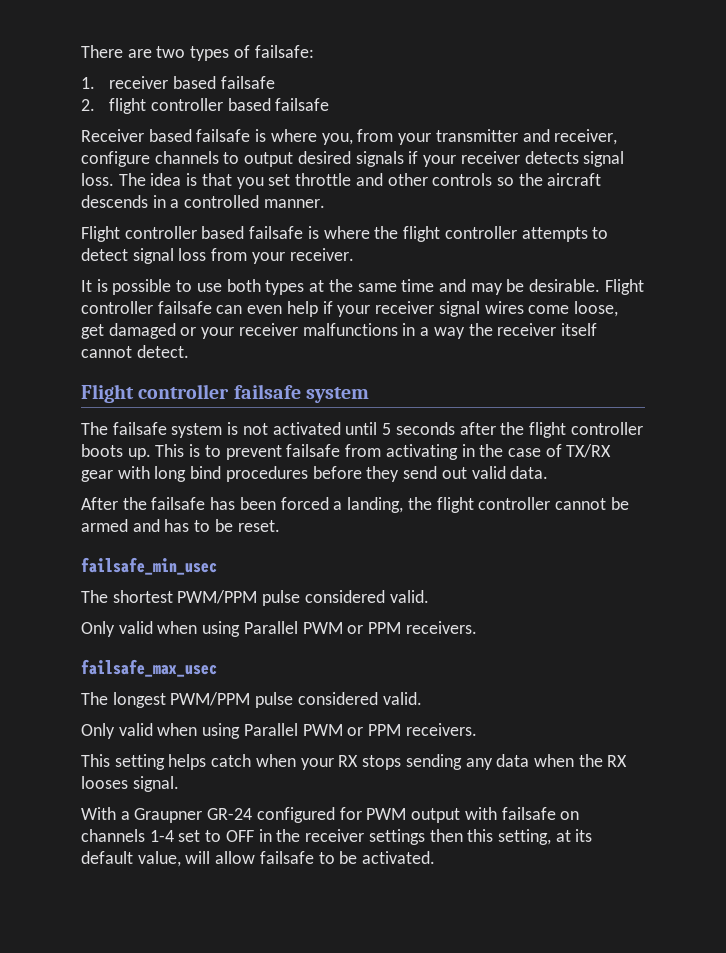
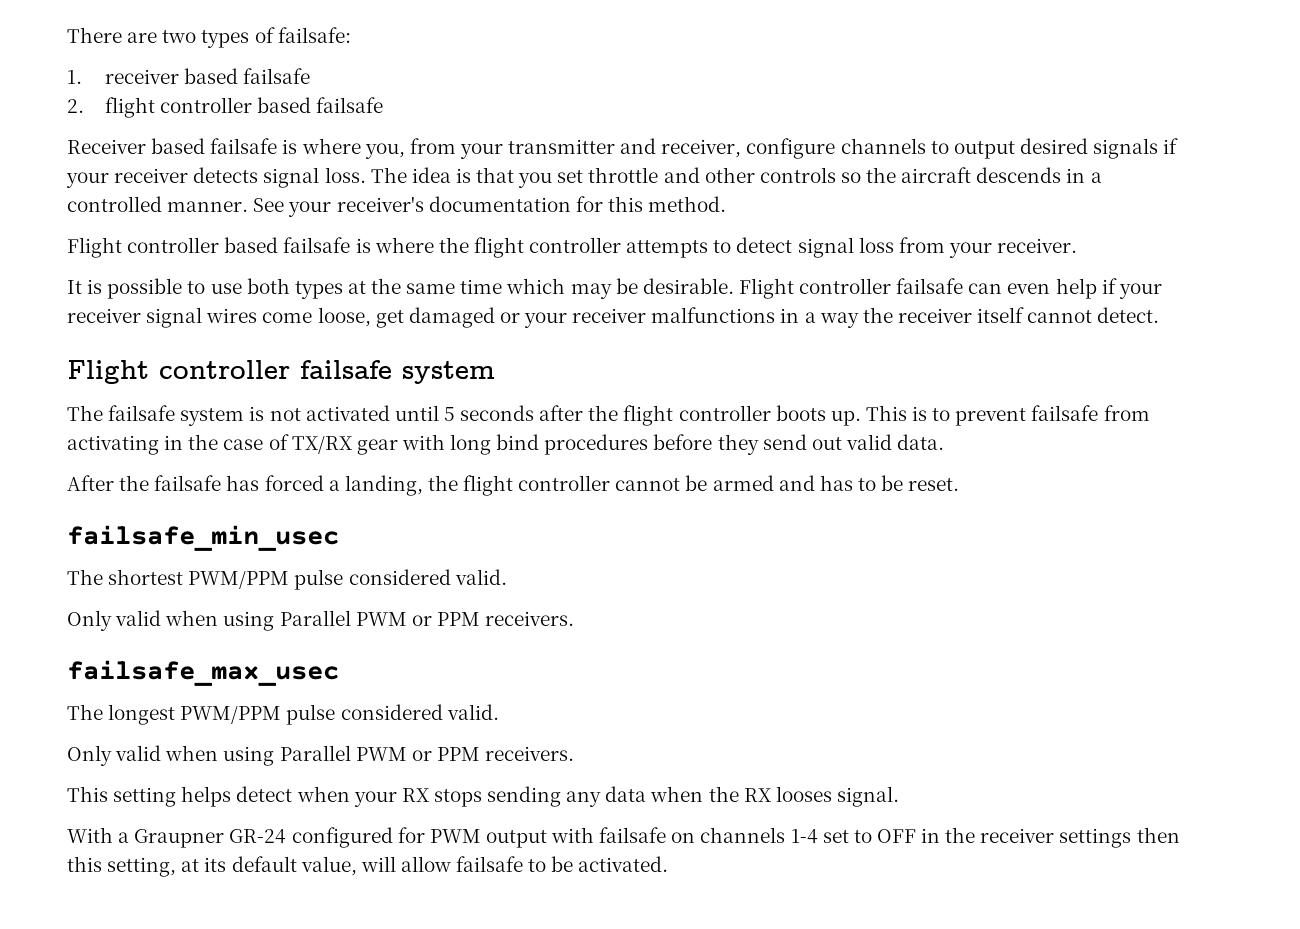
(325, 203) none -> [253,196,727,217] See your receiver's documentation for this method.
[438,279,466,292] and -> [506,278,566,294] which
[239,497,276,510] been -> (260, 483) none
[211,754,252,767] catch -> [236,786,293,802] detect

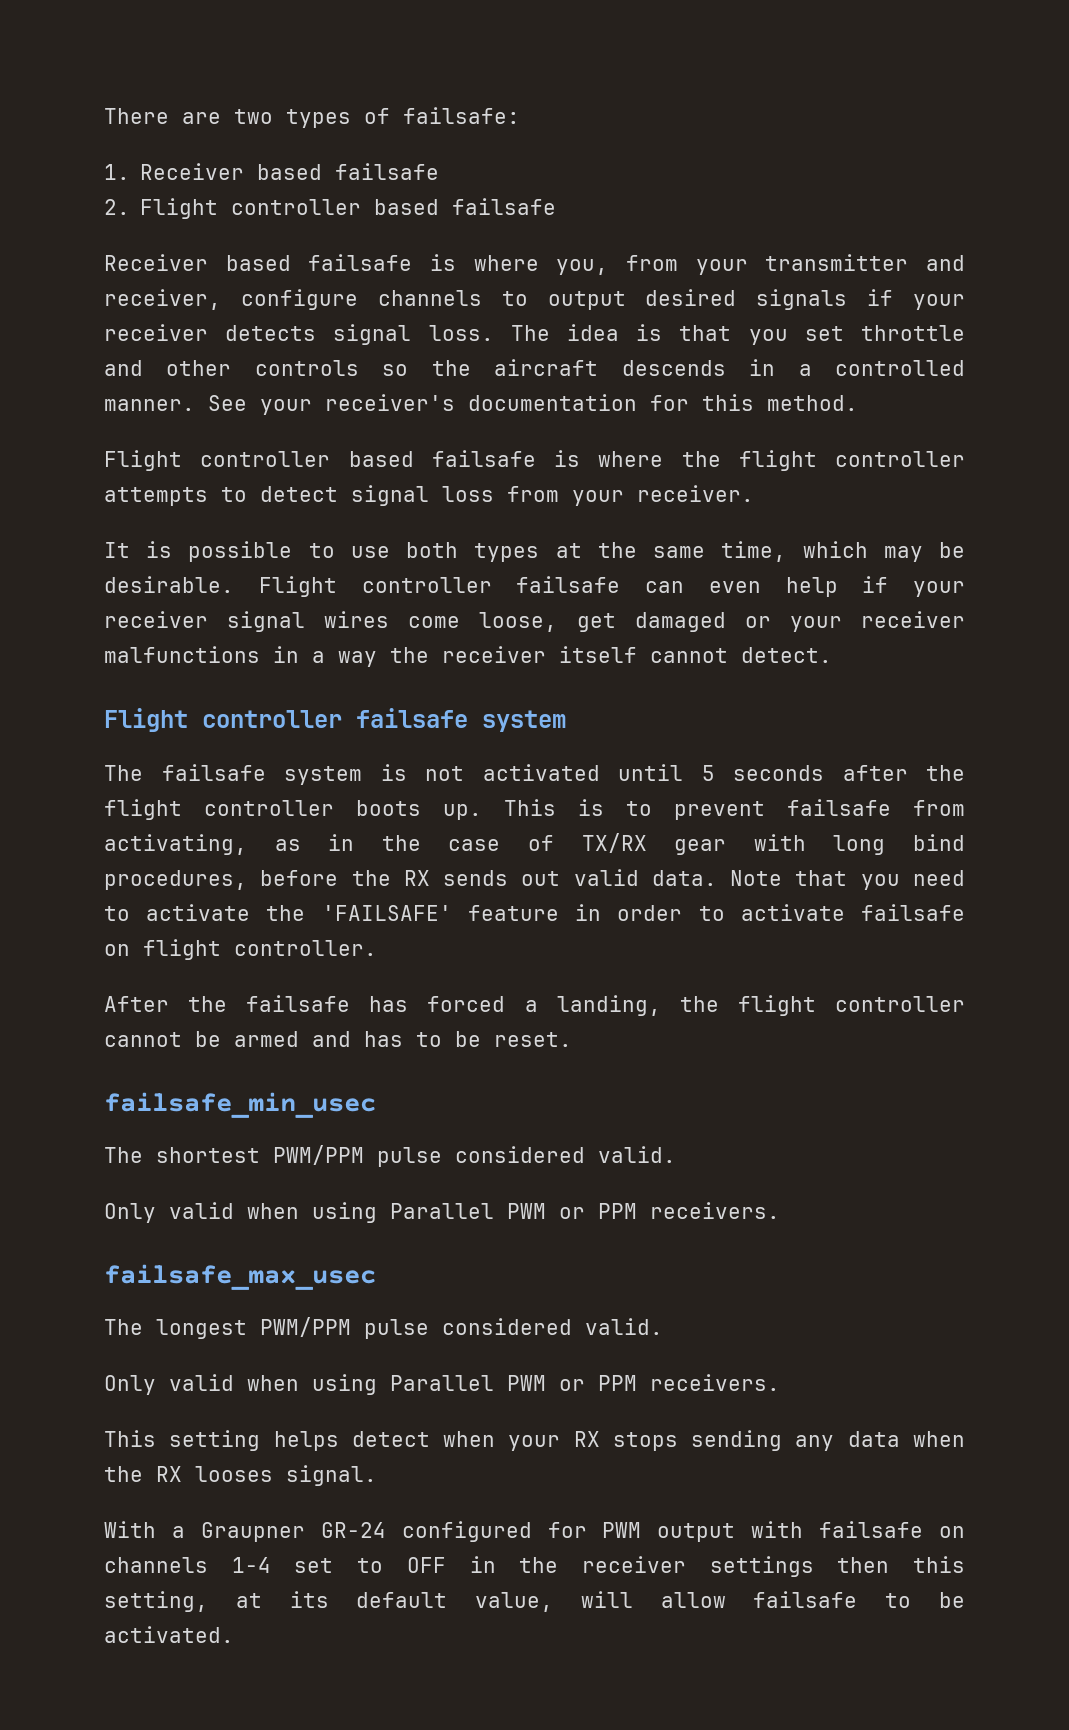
[104,69,179,84] receiver -> [140,163,245,180] Receiver
[104,97,155,118] flight -> [140,198,219,219] Flight
[460,279,503,294] time -> [721,541,787,562] time,
[67,435,159,455] activating -> [104,834,301,855] activating, as
[544,434,945,455] procedures before they send out valid data. -> [104,869,965,890] [104,904,965,921] [104,939,377,960] procedures, before the RX sends out valid data. Note that you need to activate the 'FAILSAFE' feature in order to activate failsafe on flight controller.

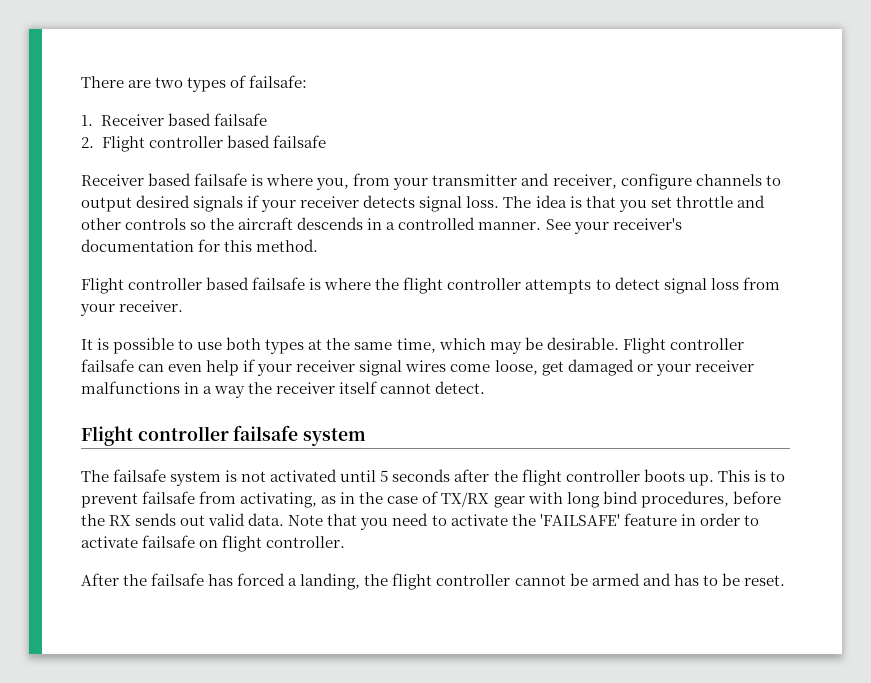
[104,1092,376,1118] [104,1145,676,1167] [104,1202,780,1223] [104,1264,376,1290] [104,1317,663,1339] [104,1374,780,1395] [104,1430,965,1451] [104,1465,377,1486] [104,1521,965,1542] [104,1556,965,1577] [104,1591,966,1612] [104,1626,234,1643] // failsafe_min_usec // The shortest PWM/PPM pulse considered valid. // Only valid when using Parallel PWM or PPM receivers. // failsafe_max_usec // The longest PWM/PPM pulse considered valid. // Only valid when using Parallel PWM or PPM receivers. // This setting helps detect when your RX stops sending any data when the RX looses signal. // With a Graupner GR-24 configured for PWM output with failsafe on channels 1-4 set to OFF in the receiver settings then this setting, at its default value, will allow failsafe to be activated. -> (785, 580) none

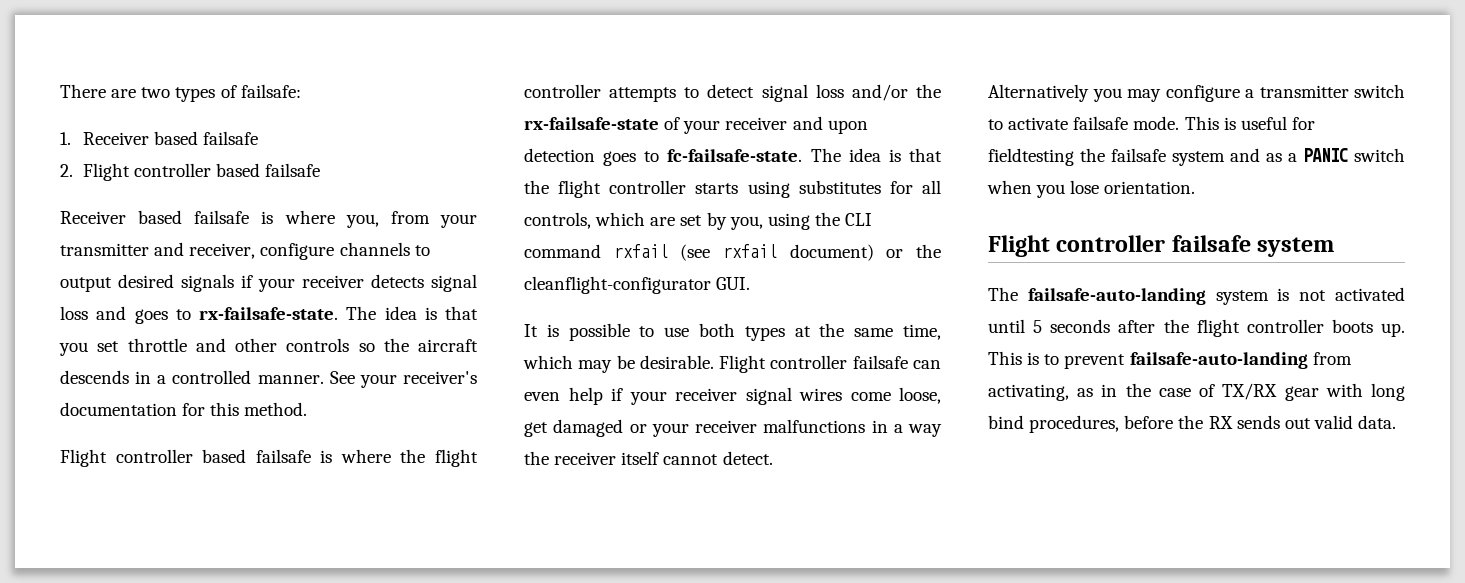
[466,196,500,208] loss. -> [60,306,338,324] loss and goes to rx-failsafe-state.
[742,277,780,290] [80,300,184,316] from your receiver. -> [851,84,941,101] [524,116,868,134] [524,148,943,166] [524,180,941,198] [524,212,873,230] [524,244,941,261] [524,276,751,294] and/or the rx-failsafe-state of your receiver and upon detection goes to fc-failsafe-state. The idea is that the flight controller starts using substitutes for all controls, which are set by you, using the CLI command rxfail (see rxfail document) or the cleanflight-configurator GUI.
(486, 387) none -> [988,84,1405,102] [988,116,1315,130] [988,148,1405,166] [987,180,1196,198] // Alternatively you may configure a transmitter switch to activate failsafe mode. This is useful for fieldtesting the failsafe system and as a PANIC switch when you lose orientation.
[113,469,167,482] failsafe -> [1027,288,1206,305] failsafe-auto-landing
[142,491,196,504] failsafe -> [1129,352,1308,369] failsafe-auto-landing
[288,513,759,530] [81,535,346,552] [81,573,785,590] Note that you need to activate the 'FAILSAFE' feature in order to activate failsafe on flight controller. // After the failsafe has forced a landing, the flight controller cannot be armed and has to be reset. -> (1397, 422) none

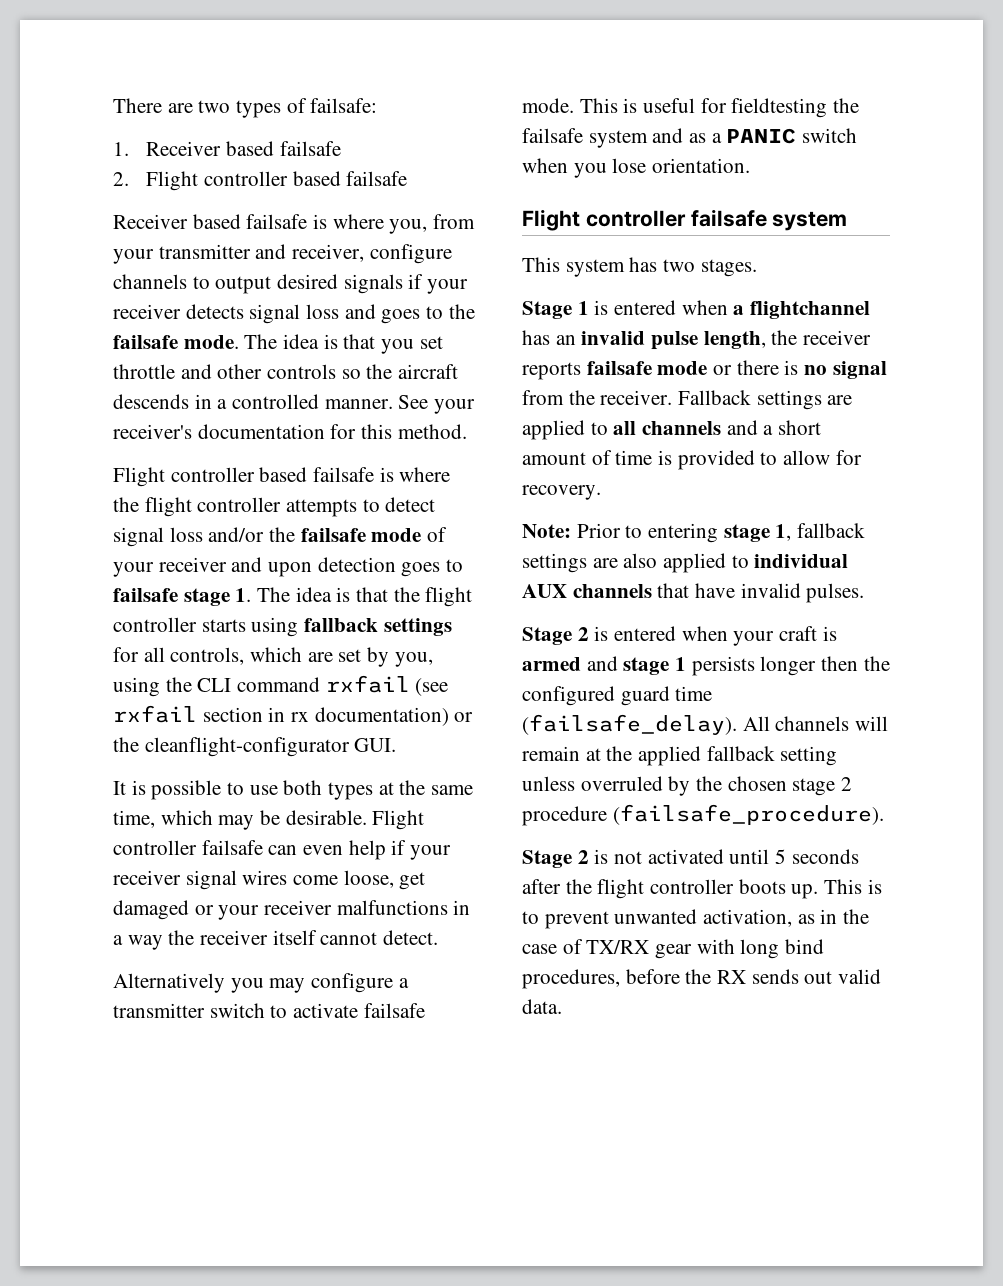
[199,307,338,320] rx-failsafe-state. -> [448,304,475,319] [113,335,239,349] the failsafe mode.
[524,117,659,130] rx-failsafe-state -> [300,528,422,542] failsafe mode
[667,149,803,162] fc-failsafe-state. -> [113,588,252,606] failsafe stage 1.
[798,180,881,194] substitutes -> [304,618,452,636] fallback settings
[789,244,874,261] document) -> [202,707,449,726] section in rx documentation)
[988,287,1269,305] The failsafe-auto-landing system -> [522,257,757,277] [522,300,871,319] [522,330,872,350] [522,360,887,380] [522,390,853,410] [522,420,822,440] [522,450,862,470] [522,485,601,500] [522,523,866,543] [522,553,849,573] [522,583,865,603] [522,626,837,646] [522,656,890,676] [522,686,713,706] [522,714,889,735] [522,746,838,766] [522,776,853,796] [522,804,884,826] [522,850,589,868] This system has two stages. // Stage 1 is entered when a flightchannel has an invalid pulse length, the receiver reports failsafe mode or there is no signal from the receiver. Fallback settings are applied to all channels and a short amount of time is provided to allow for recovery. // Note: Prior to entering stage 1, fallback settings are also applied to individual AUX channels that have invalid pulses. // Stage 2 is entered when your craft is armed and stage 1 persists longer then the configured guard time (failsafe_delay). All channels will remain at the applied fallback setting unless overruled by the chosen stage 2 procedure (failsafe_procedure). // Stage 2
[1129,352,1352,369] [988,384,1069,401] failsafe-auto-landing from activating, -> [614,909,793,927] unwanted activation,

